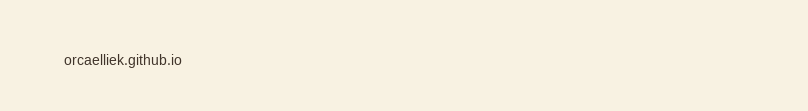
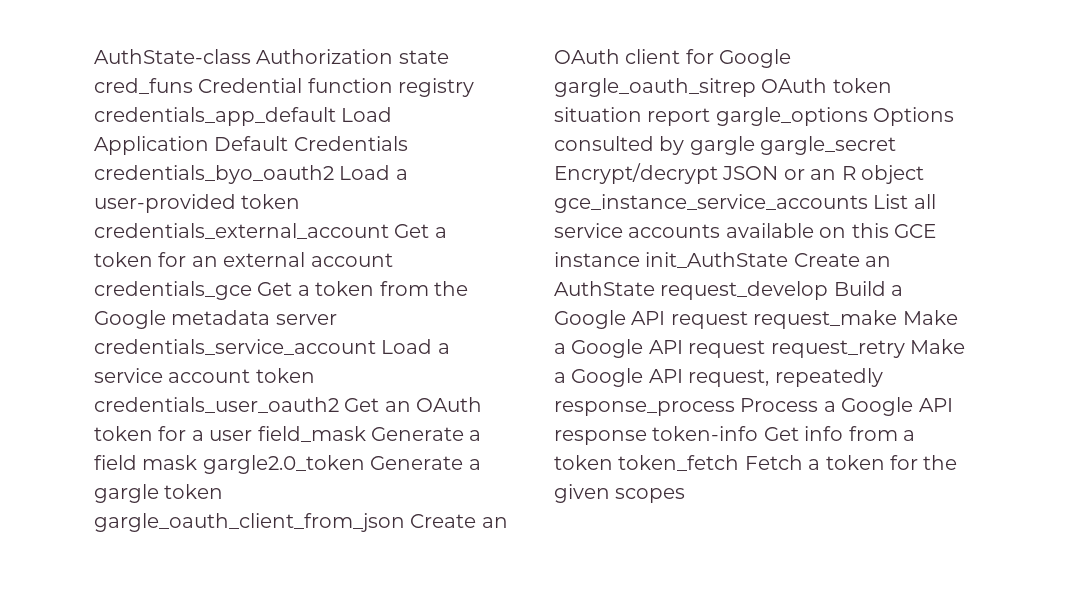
[64,54,182,68] orcaelliek.github.io -> [94,49,449,64] [94,78,475,97] [94,107,393,126] [94,136,408,155] [94,165,408,184] [94,194,301,213] [94,223,447,239] [94,252,393,267] [94,281,468,300] [94,310,337,329] [94,339,450,355] [94,368,315,383] [94,397,483,413] [94,426,482,442] [94,455,481,474] [94,484,224,503] [94,513,508,532] [554,49,792,68] [554,78,892,97] [554,107,955,126] [554,136,897,155] [554,163,924,184] [554,194,936,213] [554,223,936,238] [554,252,892,268] [554,281,904,300] [554,310,958,329] [554,339,965,358] [554,368,883,387] [554,397,953,416] [554,426,915,445] [554,455,958,471] [554,484,686,503] AuthState-class Authorization state cred_funs Credential function registry credentials_app_default Load Application Default Credentials credentials_byo_oauth2 Load a user-provided token credentials_external_account Get a token for an external account credentials_gce Get a token from the Google metadata server credentials_service_account Load a service account token credentials_user_oauth2 Get an OAuth token for a user field_mask Generate a field mask gargle2.0_token Generate a gargle token gargle_oauth_client_from_json Create an OAuth client for Google gargle_oauth_sitrep OAuth token situation report gargle_options Options consulted by gargle gargle_secret Encrypt/decrypt JSON or an R object gce_instance_service_accounts List all service accounts available on this GCE instance init_AuthState Create an AuthState request_develop Build a Google API request request_make Make a Google API request request_retry Make a Google API request, repeatedly response_process Process a Google API response token-info Get info from a token token_fetch Fetch a token for the given scopes

